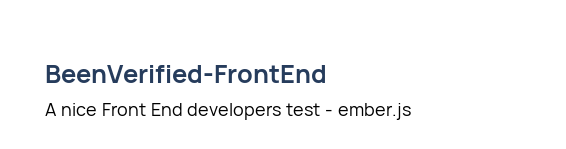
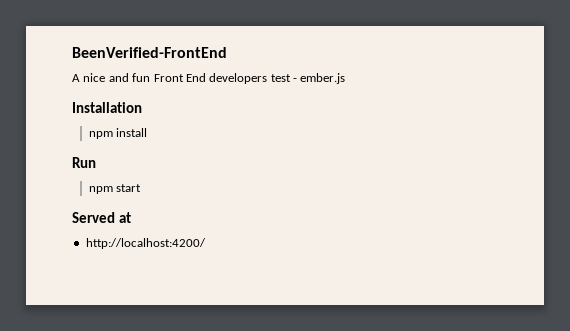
(97, 109) none -> [108,73,151,82] and fun
(412, 111) none -> [72,102,142,113] [88,128,148,139] [72,157,96,168] [88,184,142,194] [72,212,131,223] [85,238,206,249] // Installation // npm install // Run // npm start // Served at // http://localhost:4200/

